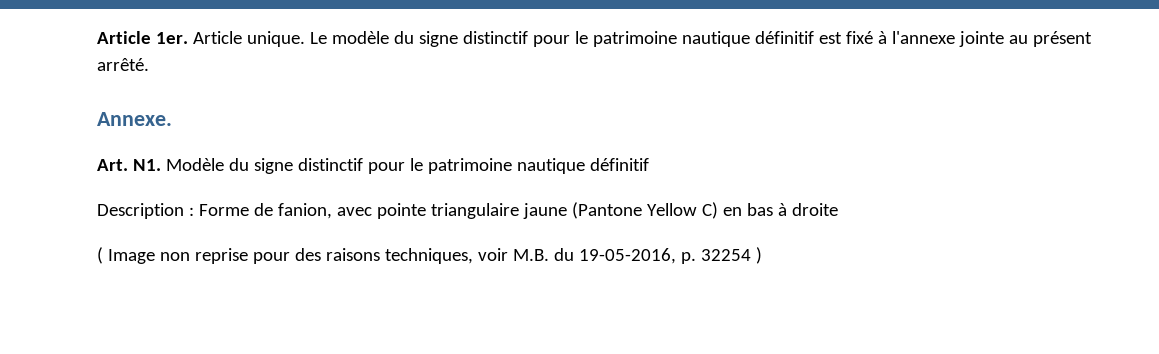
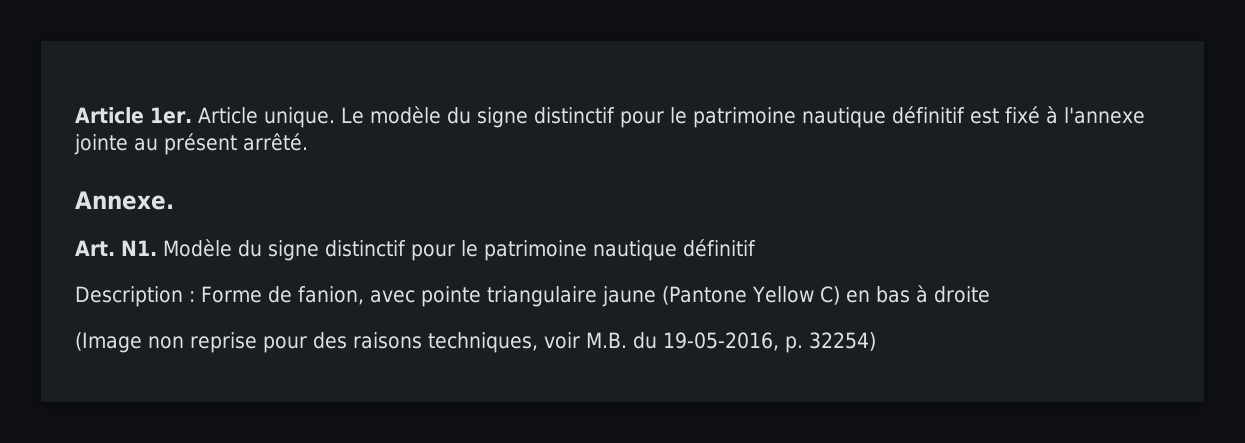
[97,247,155,264] ( Image -> [75,332,142,353] (Image
[700,247,762,264] 32254 ) -> [809,332,876,351] 32254)

